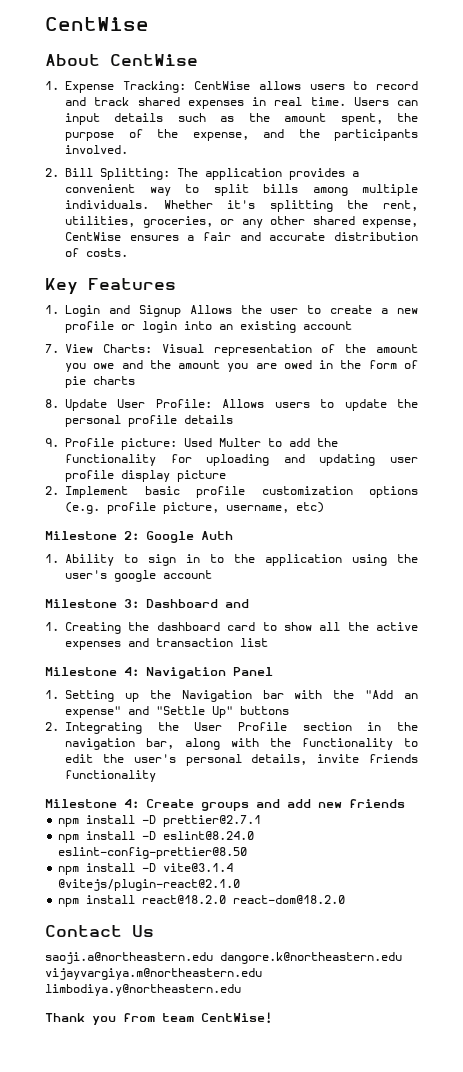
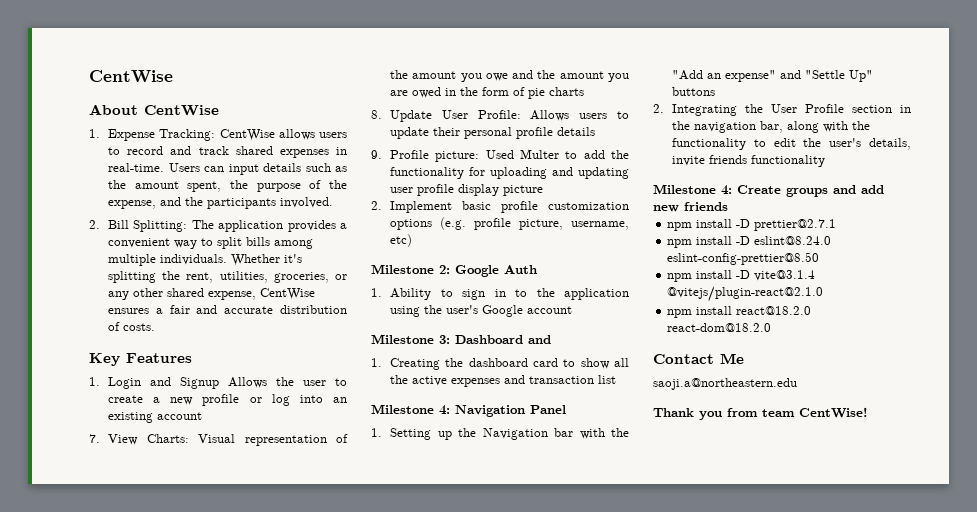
[274,97,346,106] real time. -> [108,163,165,172] real-time.
[142,321,177,333] login -> [271,394,290,406] log
[397,399,418,408] the -> [433,127,461,136] their
[114,570,156,582] google -> [482,305,524,317] Google
[185,754,242,766] personal -> (862, 142) none
[132,925,154,937] Us -> [720,353,744,364] Me
[220,952,402,964] [45,968,262,980] [45,984,241,996] dangore.k@northeastern.edu vijayvargiya.m@northeastern.edu limbodiya.y@northeastern.edu -> (797, 384) none

